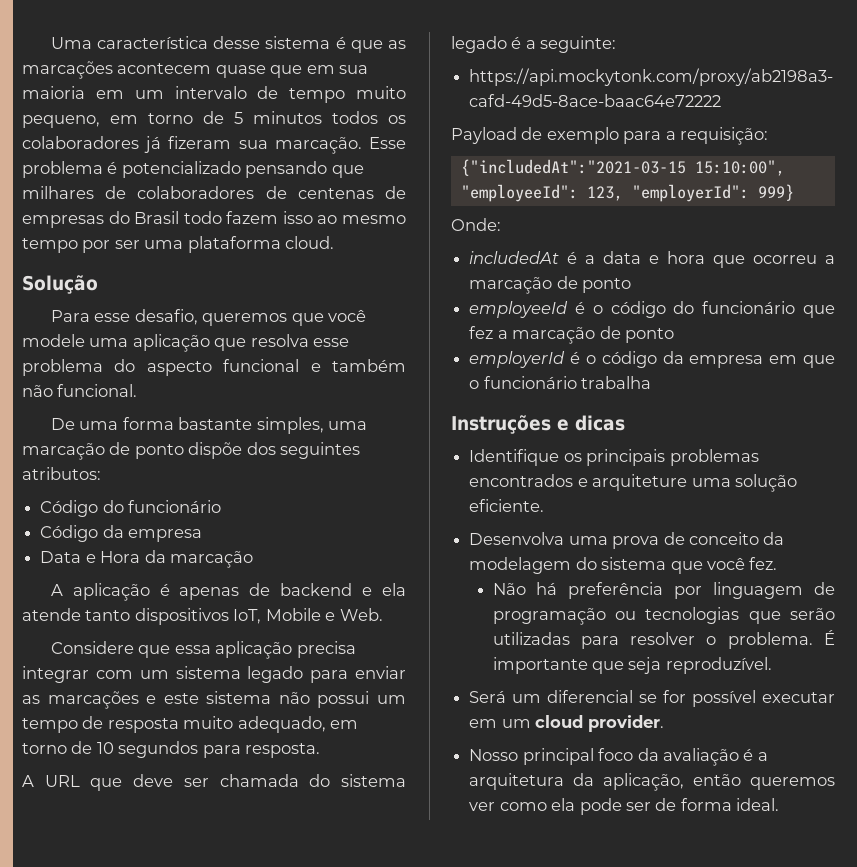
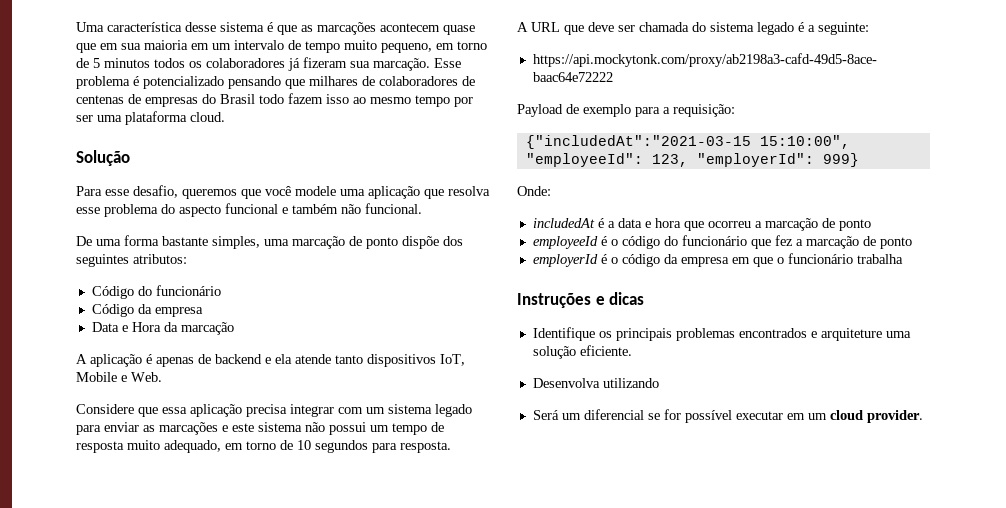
[568,532,785,549] [469,557,778,574] [492,582,835,599] [492,607,835,625] [492,630,835,649] [492,657,772,674] uma prova de conceito da modelagem do sistema que você fez. // Não há preferência por linguagem de programação ou tecnologias que serão utilizadas para resolver o problema. É importante que seja reproduzível. -> [602,378,659,388] utilizando
[469,748,768,766] [469,773,835,791] [469,798,780,815] // Nosso principal foco da avaliação é a arquitetura da aplicação, então queremos ver como ela pode ser de forma ideal. -> (923, 416) none

